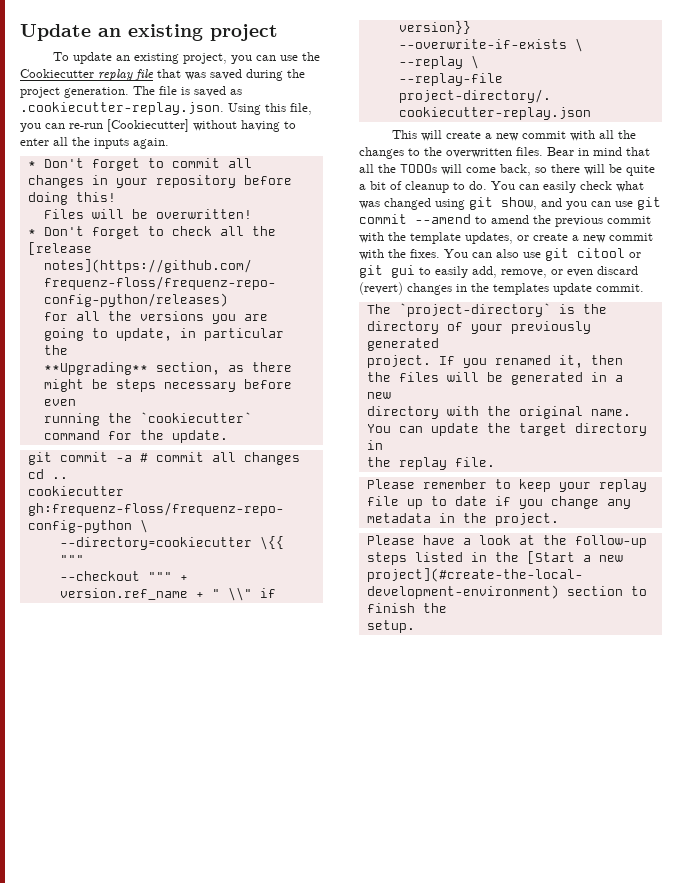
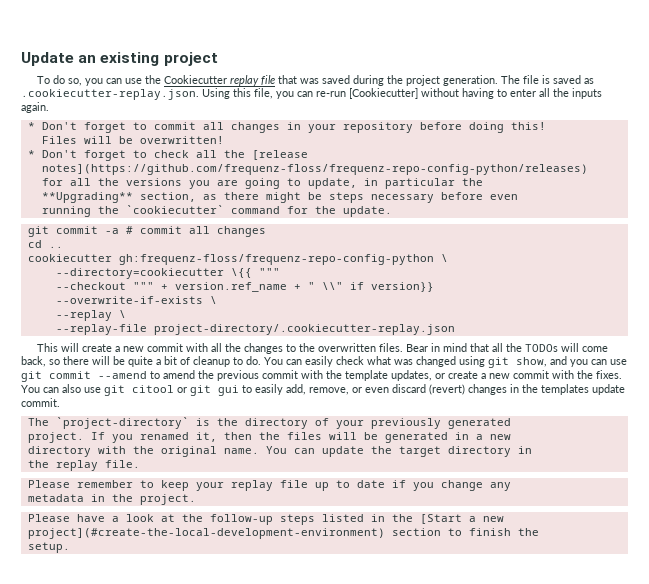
[73,52,228,64] update an existing project, -> [52,75,82,86] do so,

